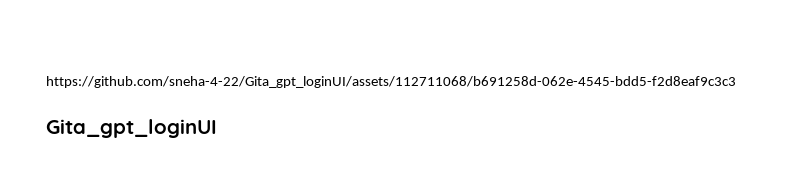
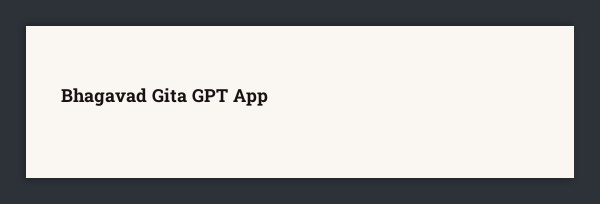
[46,76,736,88] [46,119,217,138] https://github.com/sneha-4-22/Gita_gpt_loginUI/assets/112711068/b691258d-062e-4545-bdd5-f2d8eaf9c3c3 // Gita_gpt_loginUI -> [61,88,268,106] Bhagavad Gita GPT App

